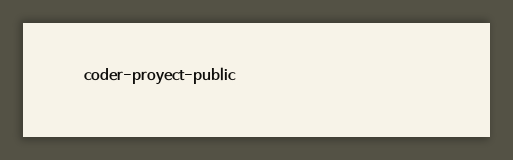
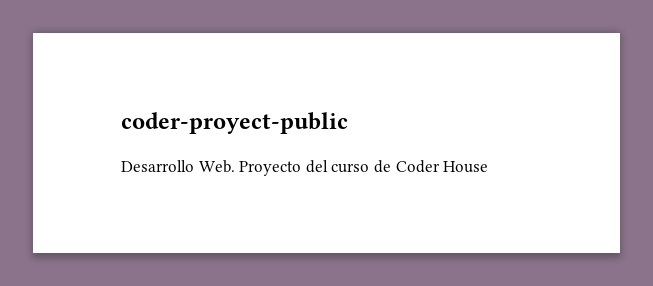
(236, 76) none -> [121,160,489,176] // Desarrollo Web. Proyecto del curso de Coder House

